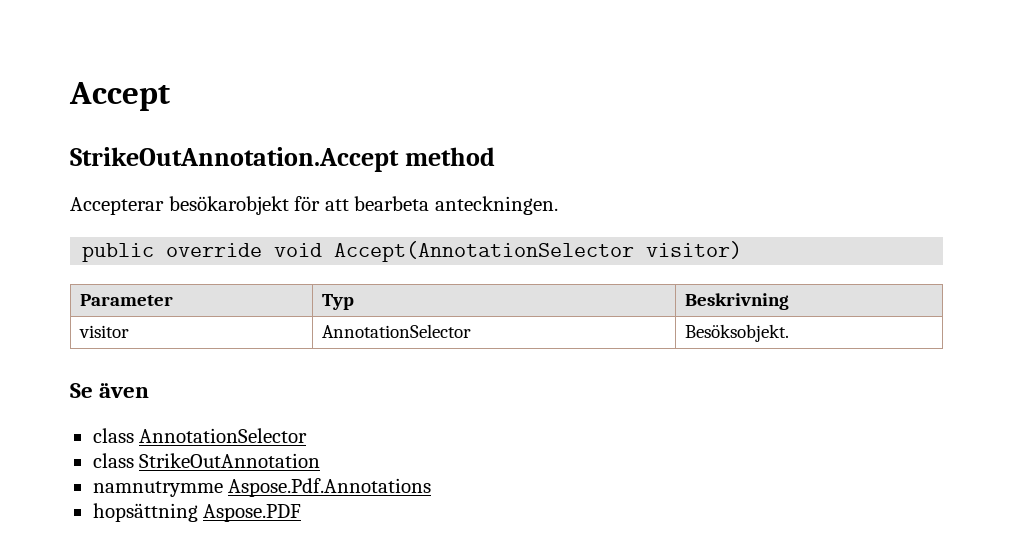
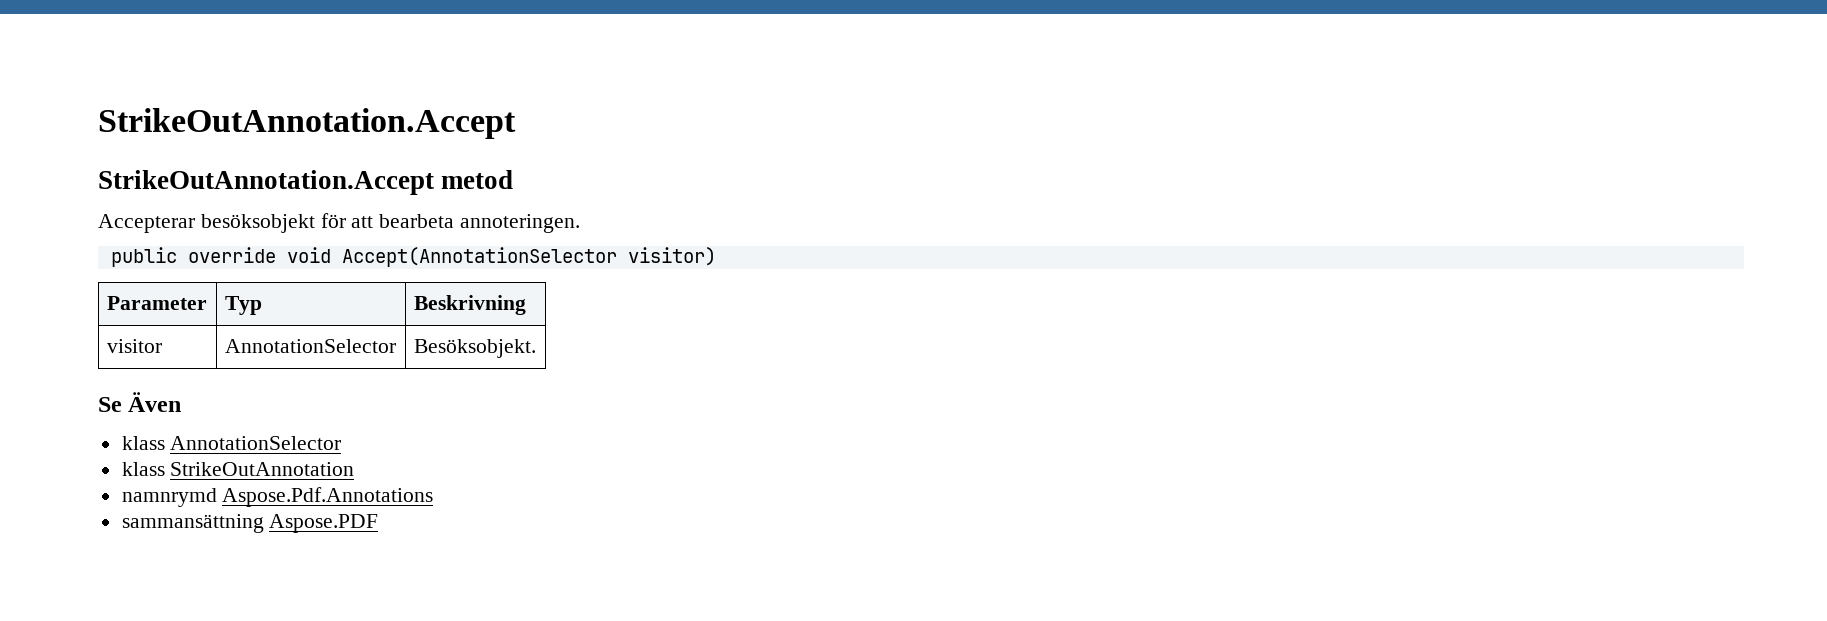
[69,82,170,111] [70,147,495,172] Accept // StrikeOutAnnotation.Accept method -> [98,108,516,139] [98,170,514,195] StrikeOutAnnotation.Accept // StrikeOutAnnotation.Accept metod
[168,196,289,215] besökarobjekt -> [200,214,315,233] besöksobjekt
[434,196,558,215] anteckningen. -> [460,214,581,233] annoteringen.
[99,383,150,398] [92,428,134,443] även // class -> [128,392,182,412] [121,436,165,450] Även // klass
[92,453,134,468] class -> [121,462,165,476] klass
[92,481,223,497] namnutrymme -> [121,488,217,507] namnrymd
[92,503,198,522] hopsättning -> [121,514,264,533] sammansättning

